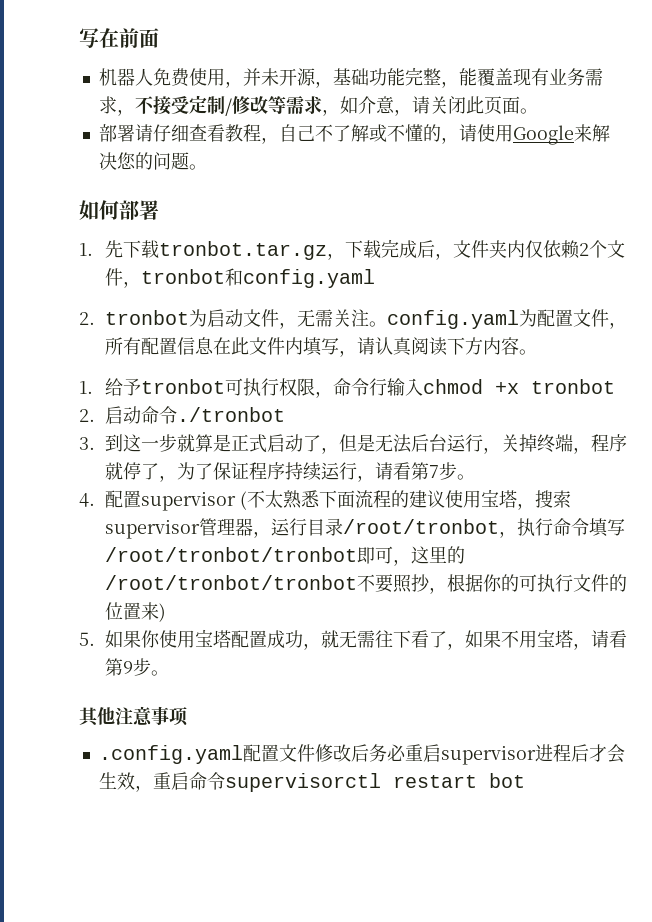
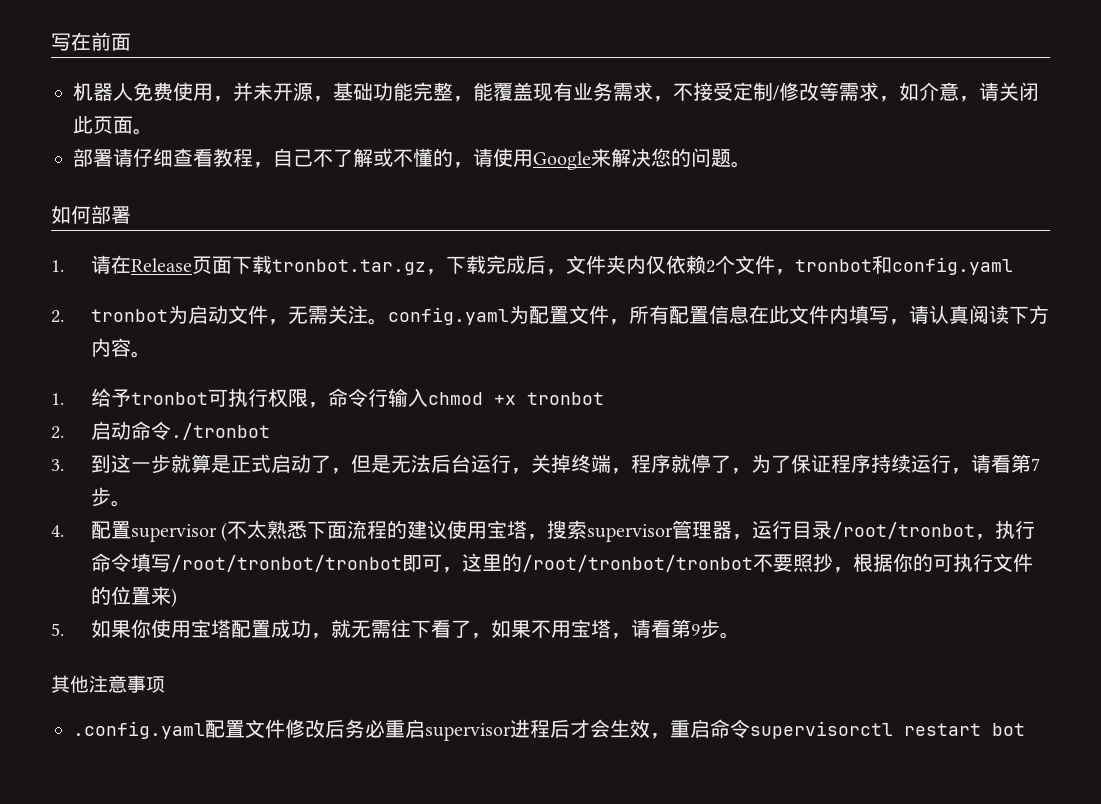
[104,240,123,258] 先 -> [90,255,232,274] 请在Release页面

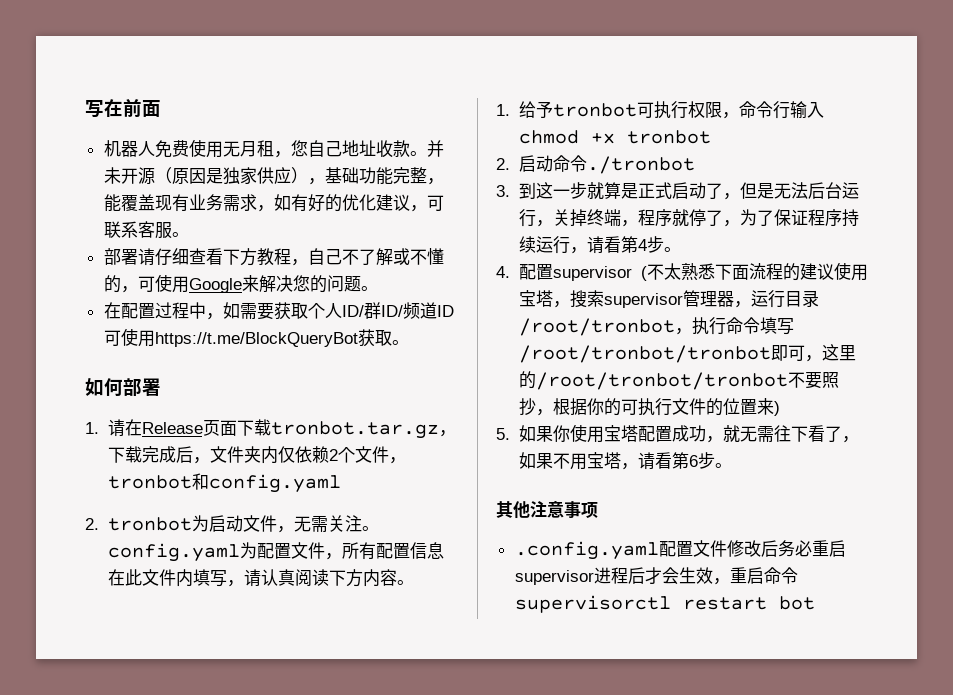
[213,82,313,102] ，并未开源 -> [222,140,444,158] [103,167,308,185] 无月租，您自己地址收款。并未开源（原因是独家供应）
[673,82,1039,102] [73,115,133,134] 不接受定制/修改等需求，如介意，请关闭此页面 -> [273,194,444,212] [103,221,172,239] 如有好的优化建议，可联系客服
(213, 158) none -> [222,248,257,266] 下方
[473,148,493,167] 请 -> [137,276,155,292] 可
(751, 164) none -> [103,302,454,320] [103,328,409,347] // 在配置过程中，如需要获取个人ID/群ID/频道ID可使用https://t.me/BlockQueryBot获取。
[1030,458,1040,471] 7 -> [637,239,647,251] 4
[690,624,700,636] 9 -> [688,455,698,467] 6

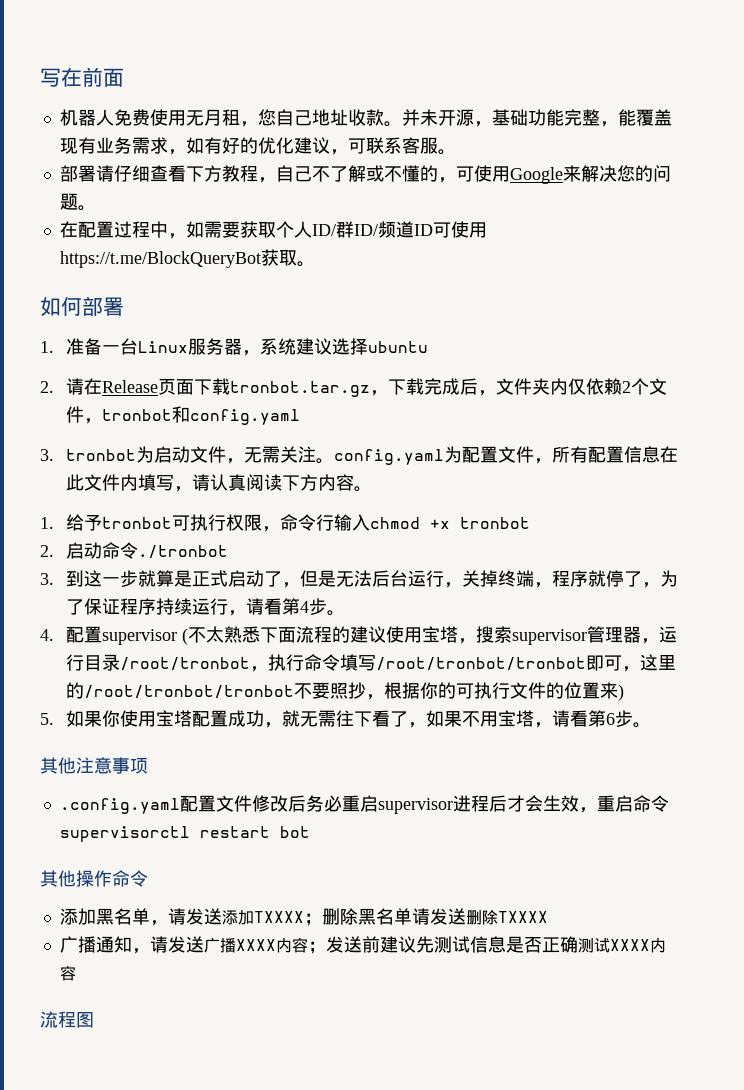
[154,167,308,185] （原因是独家供应） -> (474, 117) none
(99, 428) none -> [66,338,429,356] [40,381,54,393] 准备一台Linux服务器，系统建议选择ubuntu // 2.
[85,518,99,530] 2. -> [40,449,54,461] 3.
(815, 603) none -> [40,870,148,887] [59,908,548,926] [59,936,666,954] [59,965,76,981] [40,1011,94,1028] // 其他操作命令 // 添加黑名单，请发送添加TXXXX；删除黑名单请发送删除TXXXX // 广播通知，请发送广播XXXX内容；发送前建议先测试信息是否正确测试XXXX内容 // 流程图

